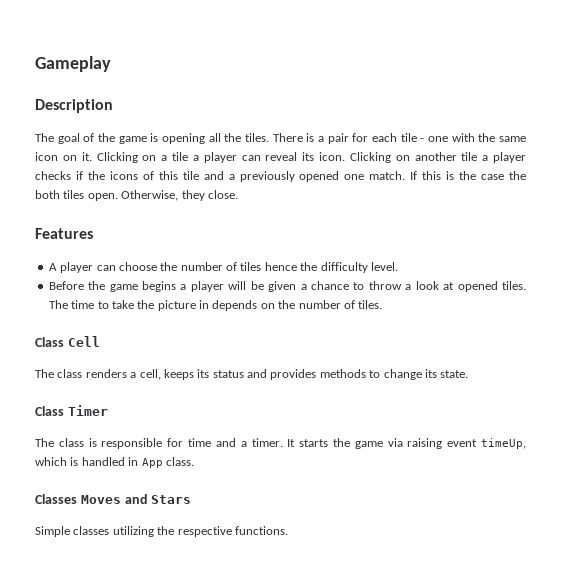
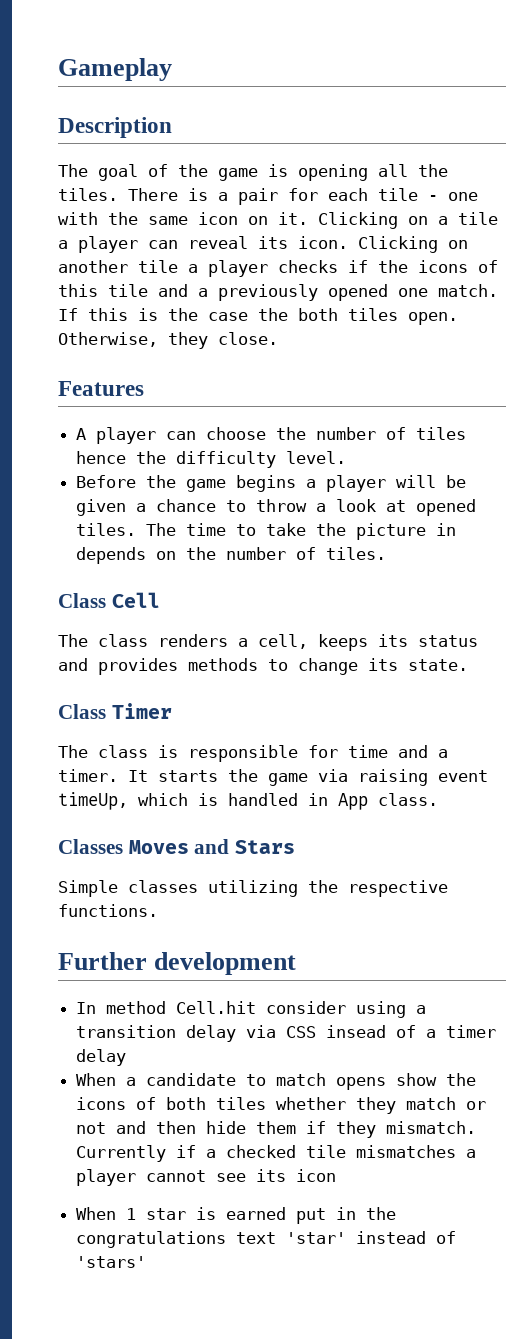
(288, 530) none -> [58,952,297,975] [76,1001,427,1018] [76,1025,497,1042] [76,1049,127,1066] [76,1073,477,1090] [76,1097,487,1114] [76,1121,477,1138] [76,1145,477,1162] [76,1169,337,1186] [76,1207,397,1224] [76,1231,457,1248] [76,1256,147,1268] // Further development // In method Cell.hit consider using a transition delay via CSS insead of a timer delay // When a candidate to match opens show the icons of both tiles whether they match or not and then hide them if they mismatch. Currently if a checked tile mismatches a player cannot see its icon // When 1 star is earned put in the congratulations text 'star' instead of 'stars'

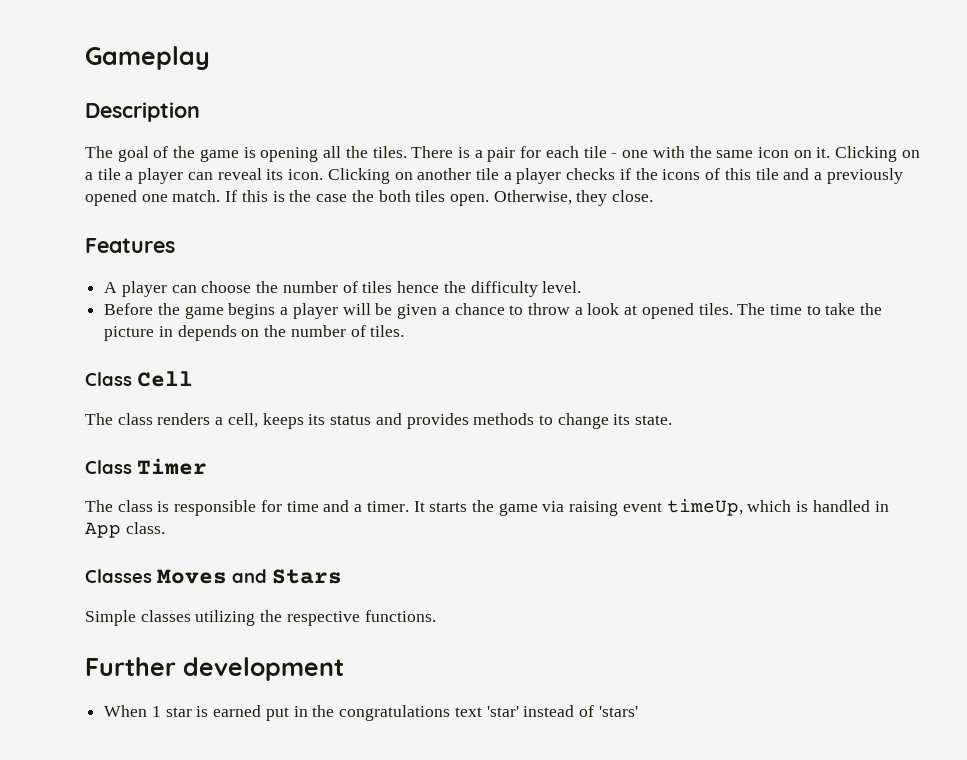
[76,1001,427,1018] [76,1025,497,1042] [76,1049,127,1066] [76,1073,477,1090] [76,1097,487,1114] [76,1121,477,1138] [76,1145,477,1162] [76,1169,337,1186] // In method Cell.hit consider using a transition delay via CSS insead of a timer delay // When a candidate to match opens show the icons of both tiles whether they match or not and then hide them if they mismatch. Currently if a checked tile mismatches a player cannot see its icon -> (344, 669) none

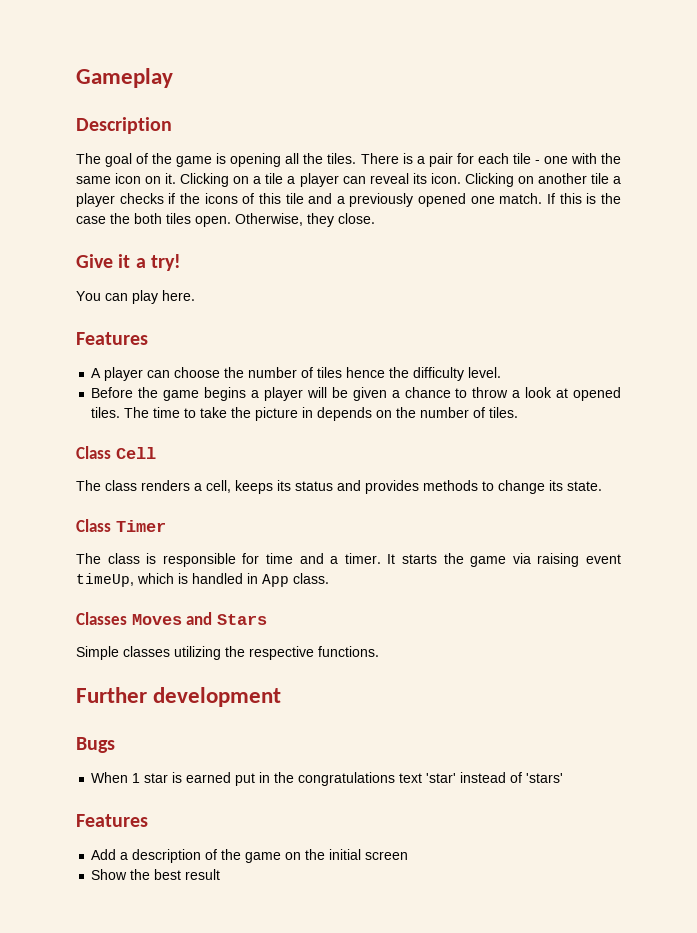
(654, 196) none -> [76,254,182,271] [76,290,195,304] // Give it a try! // You can play here.
(344, 669) none -> [76,737,115,753] // Bugs
(638, 711) none -> [76,814,148,827] [91,849,409,863] [91,869,221,880] // Features // Add a description of the game on the initial screen // Show the best result

